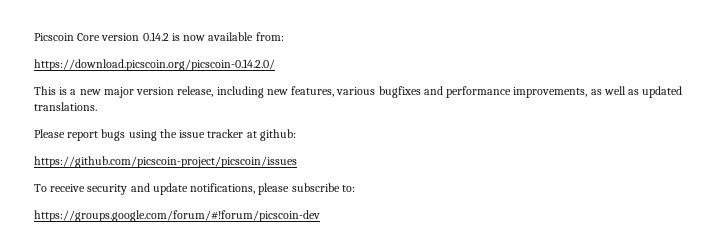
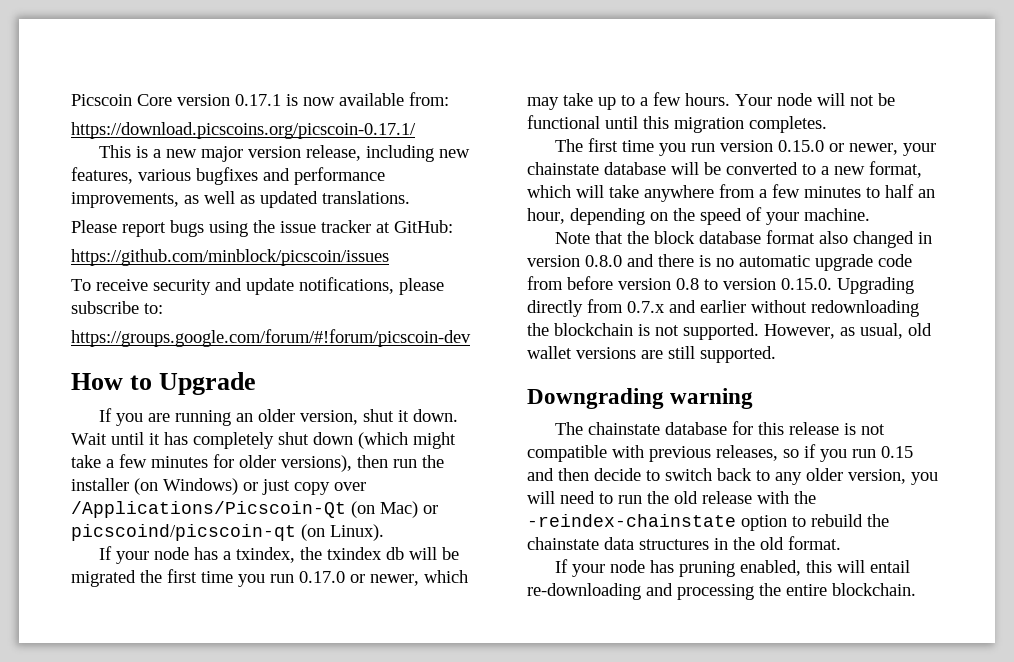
[142,32,169,41] 0.14.2 -> [235,94,281,106] 0.17.1
[34,59,275,71] https://download.picscoin.org/picscoin-0.14.2.0/ -> [71,122,416,139] https://download.picscoins.org/picscoin-0.17.1/
[259,129,296,141] [34,156,297,168] github: // https://github.com/picscoin-project/picscoin/issues -> [394,220,453,233] [71,249,389,266] GitHub: // https://github.com/minblock/picscoin/issues
(320, 216) none -> [71,372,257,395] [98,408,458,426] [71,432,456,449] [71,454,444,472] [71,478,366,495] [71,501,438,518] [71,524,384,541] [98,546,459,564] [71,569,468,587] [527,92,895,110] [527,115,827,133] [554,138,936,156] [527,161,922,178] [527,184,935,202] [527,207,870,225] [554,230,932,248] [527,254,912,271] [527,276,914,294] [527,299,919,317] [527,323,932,340] [527,346,776,363] [527,388,754,409] [554,421,885,435] [527,444,913,462] [527,468,938,485] [527,491,816,504] [527,514,889,531] [527,536,841,550] [554,559,910,577] [527,583,916,600] // How to Upgrade // If you are running an older version, shut it down. Wait until it has completely shut down (which might take a few minutes for older versions), then run the installer (on Windows) or just copy over /Applications/Picscoin-Qt (on Mac) or picscoind/picscoin-qt (on Linux). // If your node has a txindex, the txindex db will be migrated the first time you run 0.17.0 or newer, which may take up to a few hours. Your node will not be functional until this migration completes. // The first time you run version 0.15.0 or newer, your chainstate database will be converted to a new format, which will take anywhere from a few minutes to half an hour, depending on the speed of your machine. // Note that the block database format also changed in version 0.8.0 and there is no automatic upgrade code from before version 0.8 to version 0.15.0. Upgrading directly from 0.7.x and earlier without redownloading the blockchain is not supported. However, as usual, old wallet versions are still supported. // Downgrading warning // The chainstate database for this release is not compatible with previous releases, so if you run 0.15 and then decide to switch back to any older version, you will need to run the old release with the -reindex-chainstate option to rebuild the chainstate data structures in the old format. // If your node has pruning enabled, this will entail re-downloading and processing the entire blockchain.

